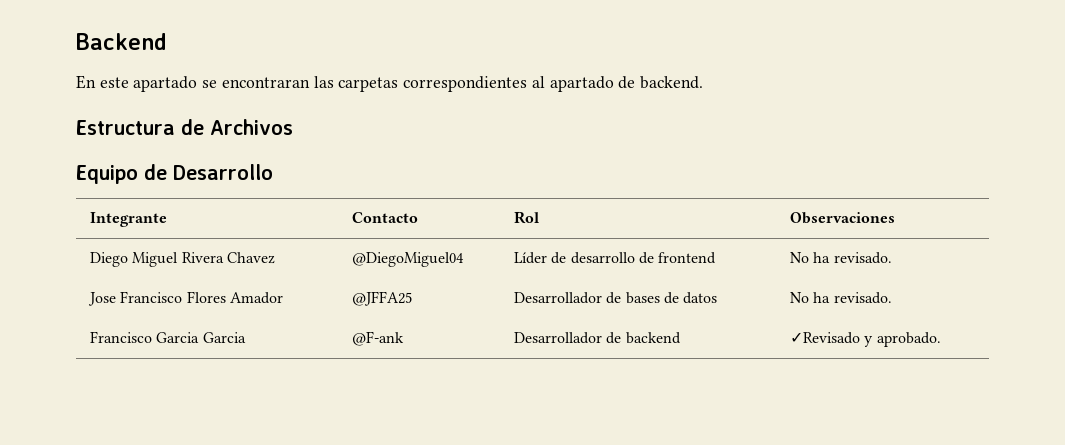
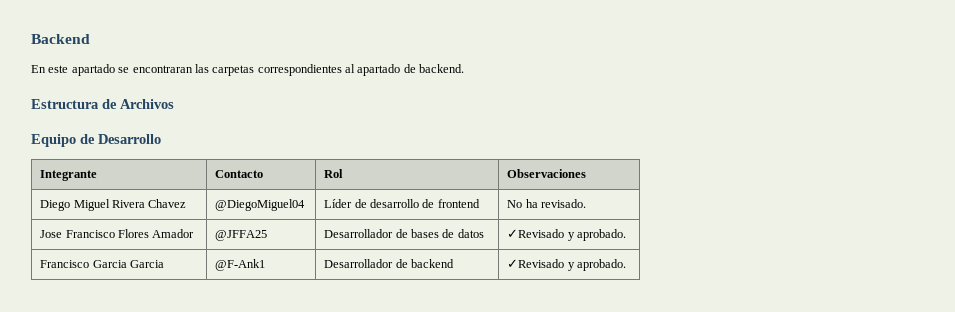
[789,292,892,304] No ha revisado. -> [507,229,627,241] ✓Revisado y aprobado.
[351,331,404,346] @F-ank -> [215,259,266,271] @F-Ank1

